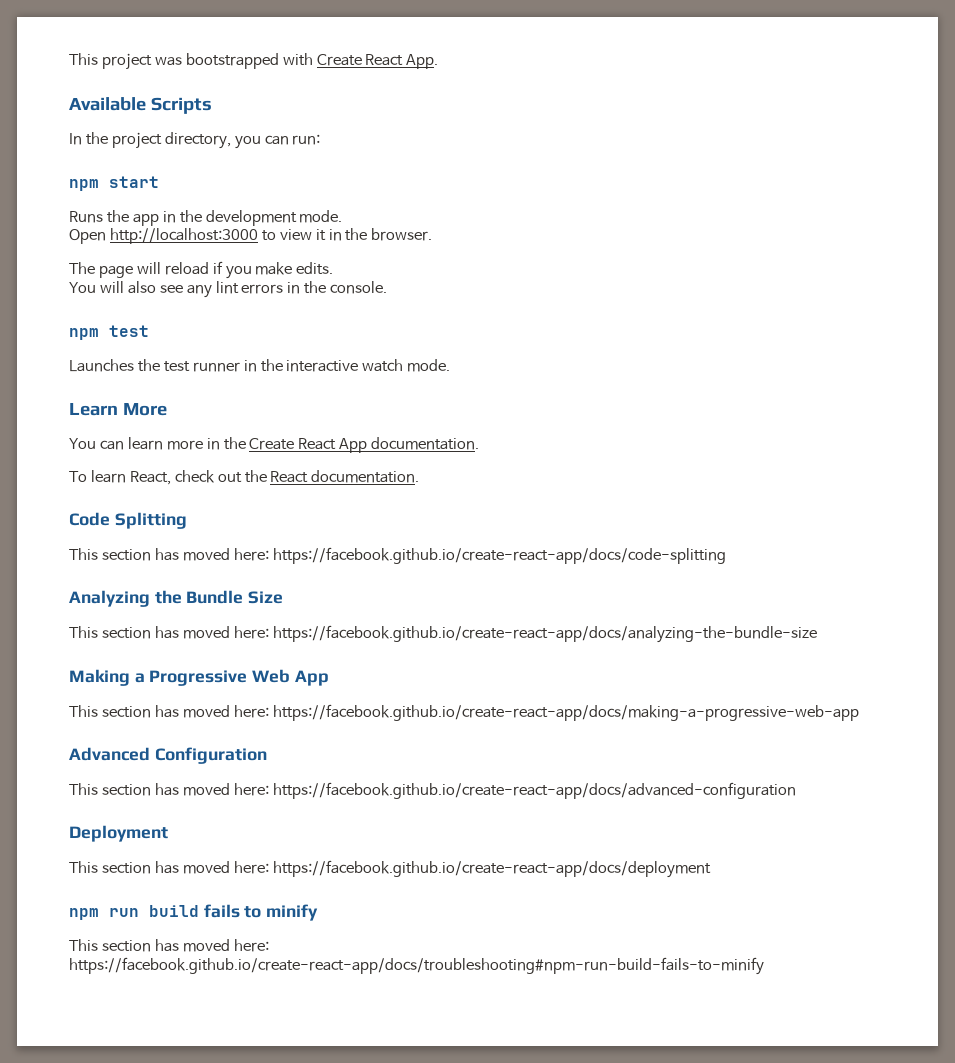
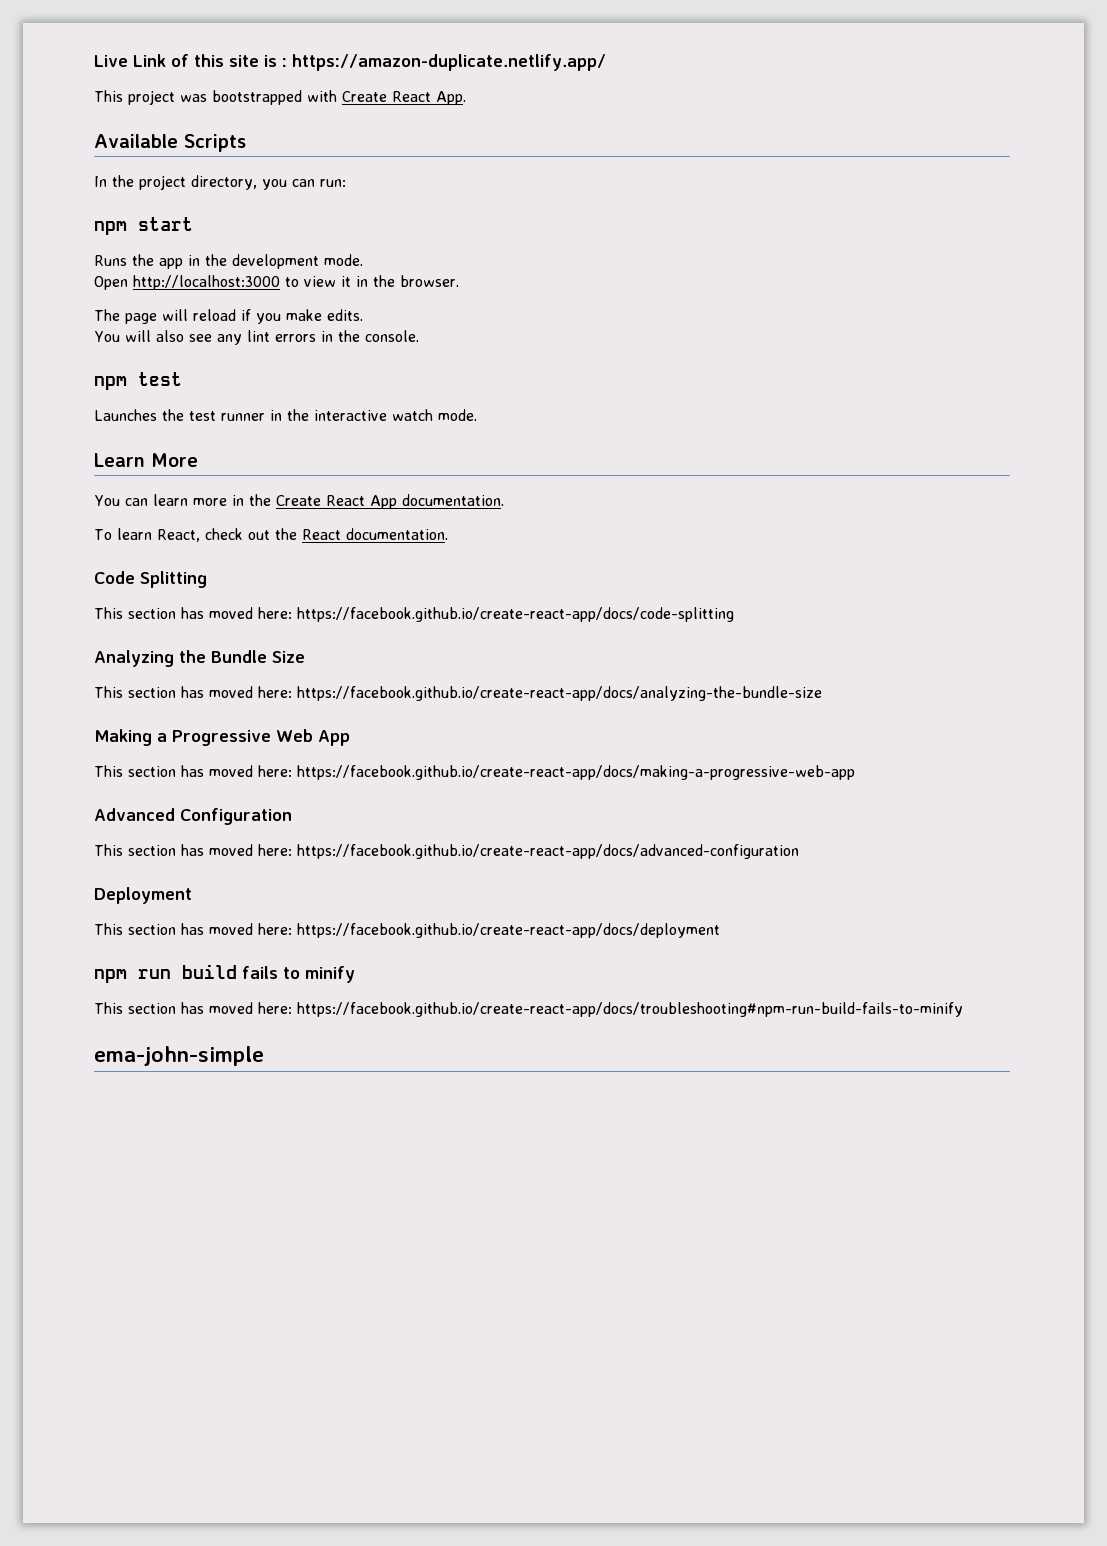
(69, 59) none -> [94,54,606,71] Live Link of this site is : https://amazon-duplicate.netlify.app/ //
(764, 966) none -> [94,1046,264,1066] // ema-john-simple

